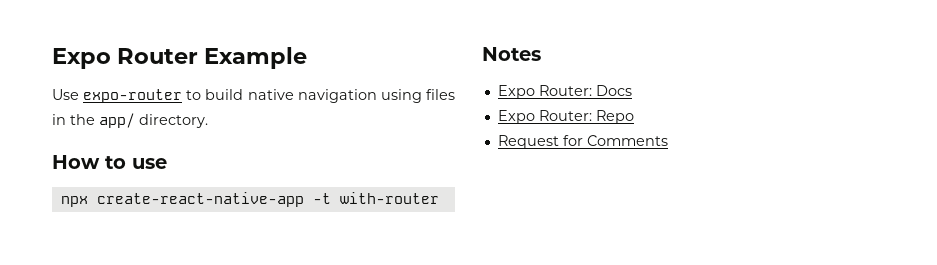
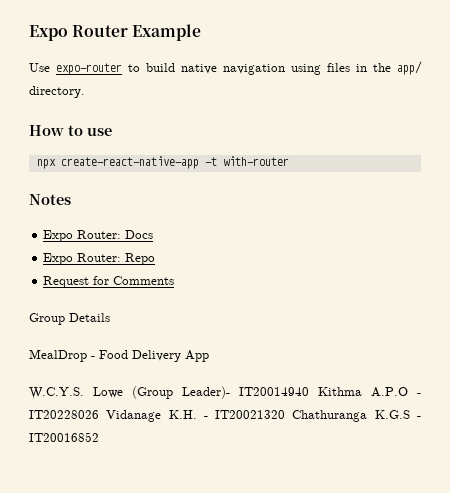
(668, 140) none -> [29,313,110,325] [29,349,209,362] [29,386,421,399] [29,410,421,422] [29,432,99,442] // Group Details // MealDrop - Food Delivery App // W.C.Y.S. Lowe (Group Leader)- IT20014940 Kithma A.P.O - IT20228026 Vidanage K.H. - IT20021320 Chathuranga K.G.S - IT20016852

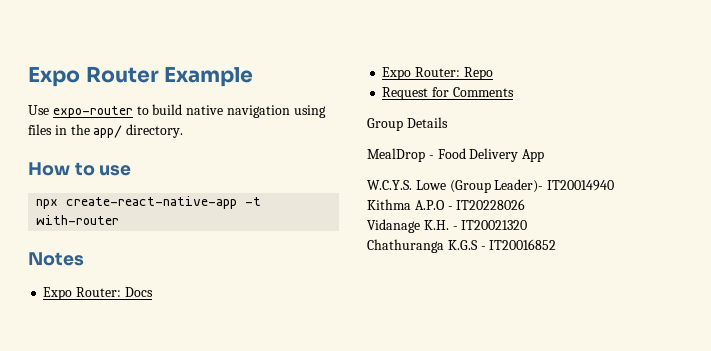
(309, 391) none -> (615, 185) //
(99, 414) none -> (526, 204) //
(286, 414) none -> (528, 225) //

